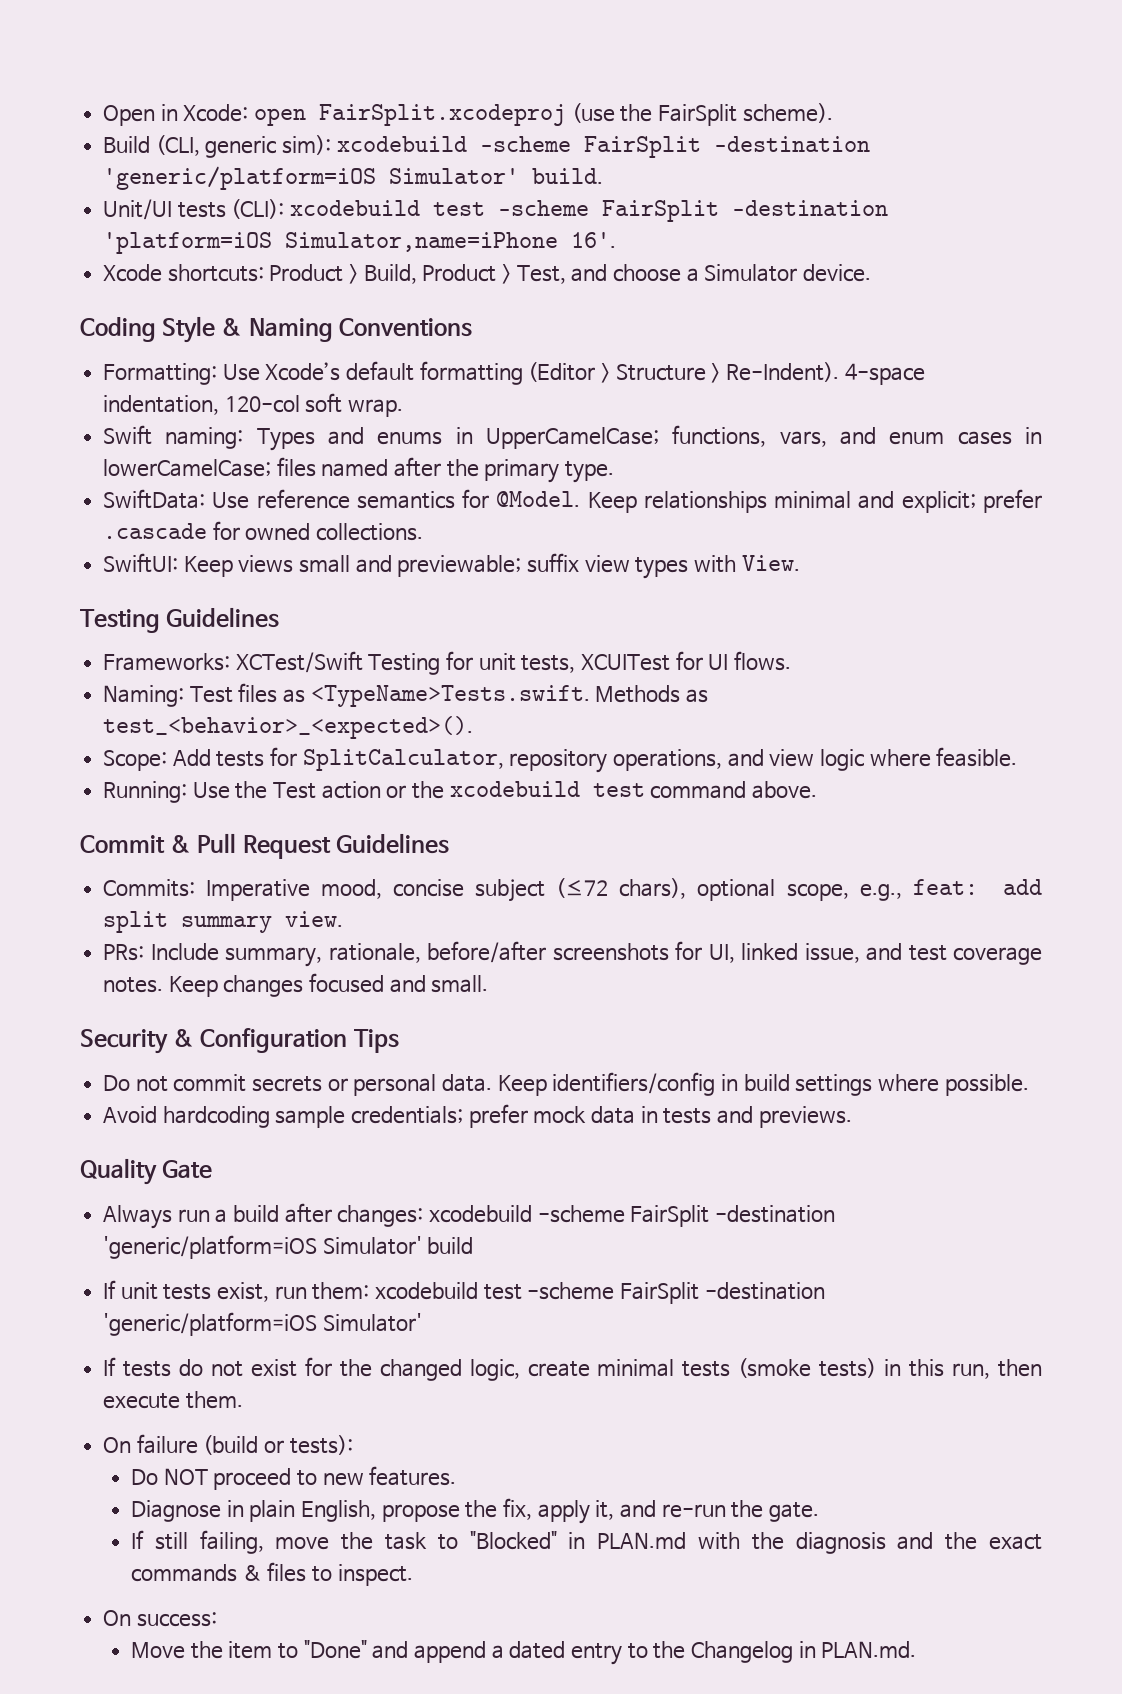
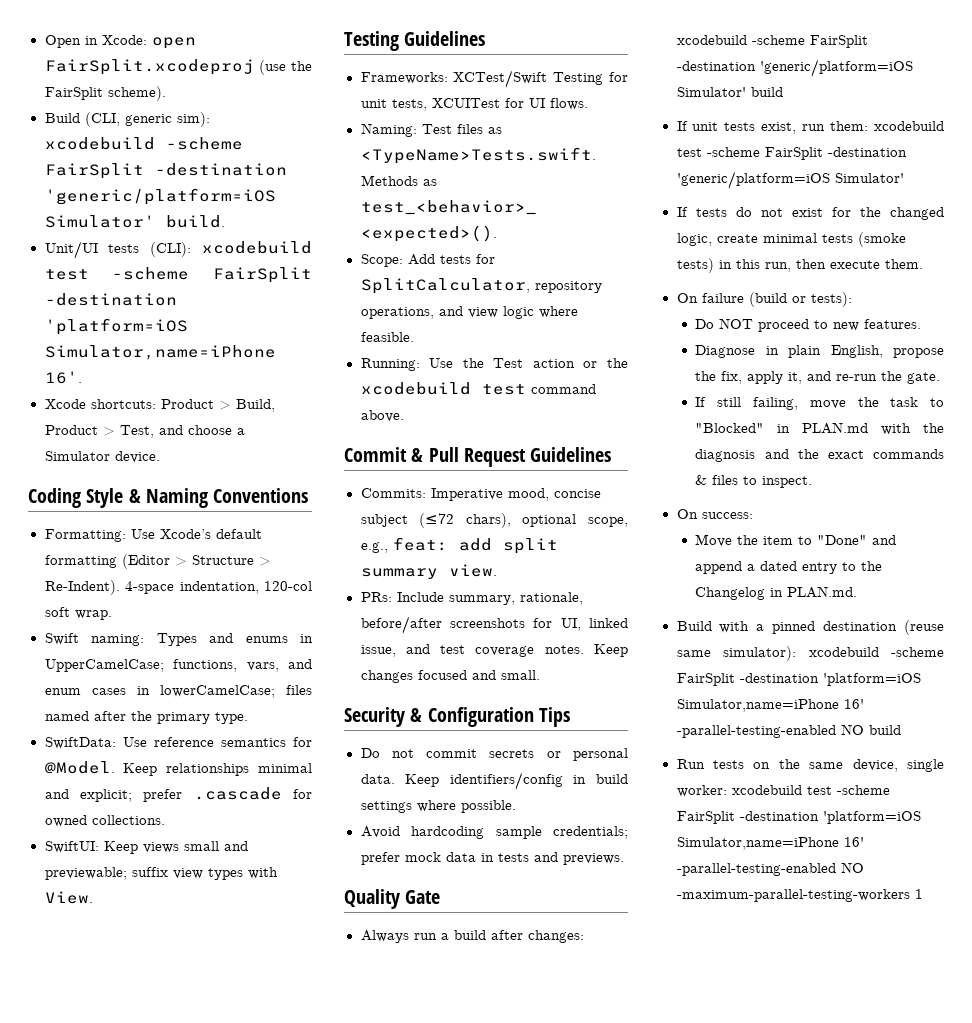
(917, 1649) none -> [676,620,944,635] [676,646,944,661] [676,673,921,686] [676,699,864,712] [676,724,901,738] [676,759,944,772] [676,785,890,797] [676,811,921,824] [676,837,864,850] [676,862,864,876] [676,889,923,902] // Build with a pinned destination (reuse same simulator): xcodebuild -scheme FairSplit -destination 'platform=iOS Simulator,name=iPhone 16' -parallel-testing-enabled NO build // Run tests on the same device, single worker: xcodebuild test -scheme FairSplit -destination 'platform=iOS Simulator,name=iPhone 16' -parallel-testing-enabled NO -maximum-parallel-testing-workers 1

